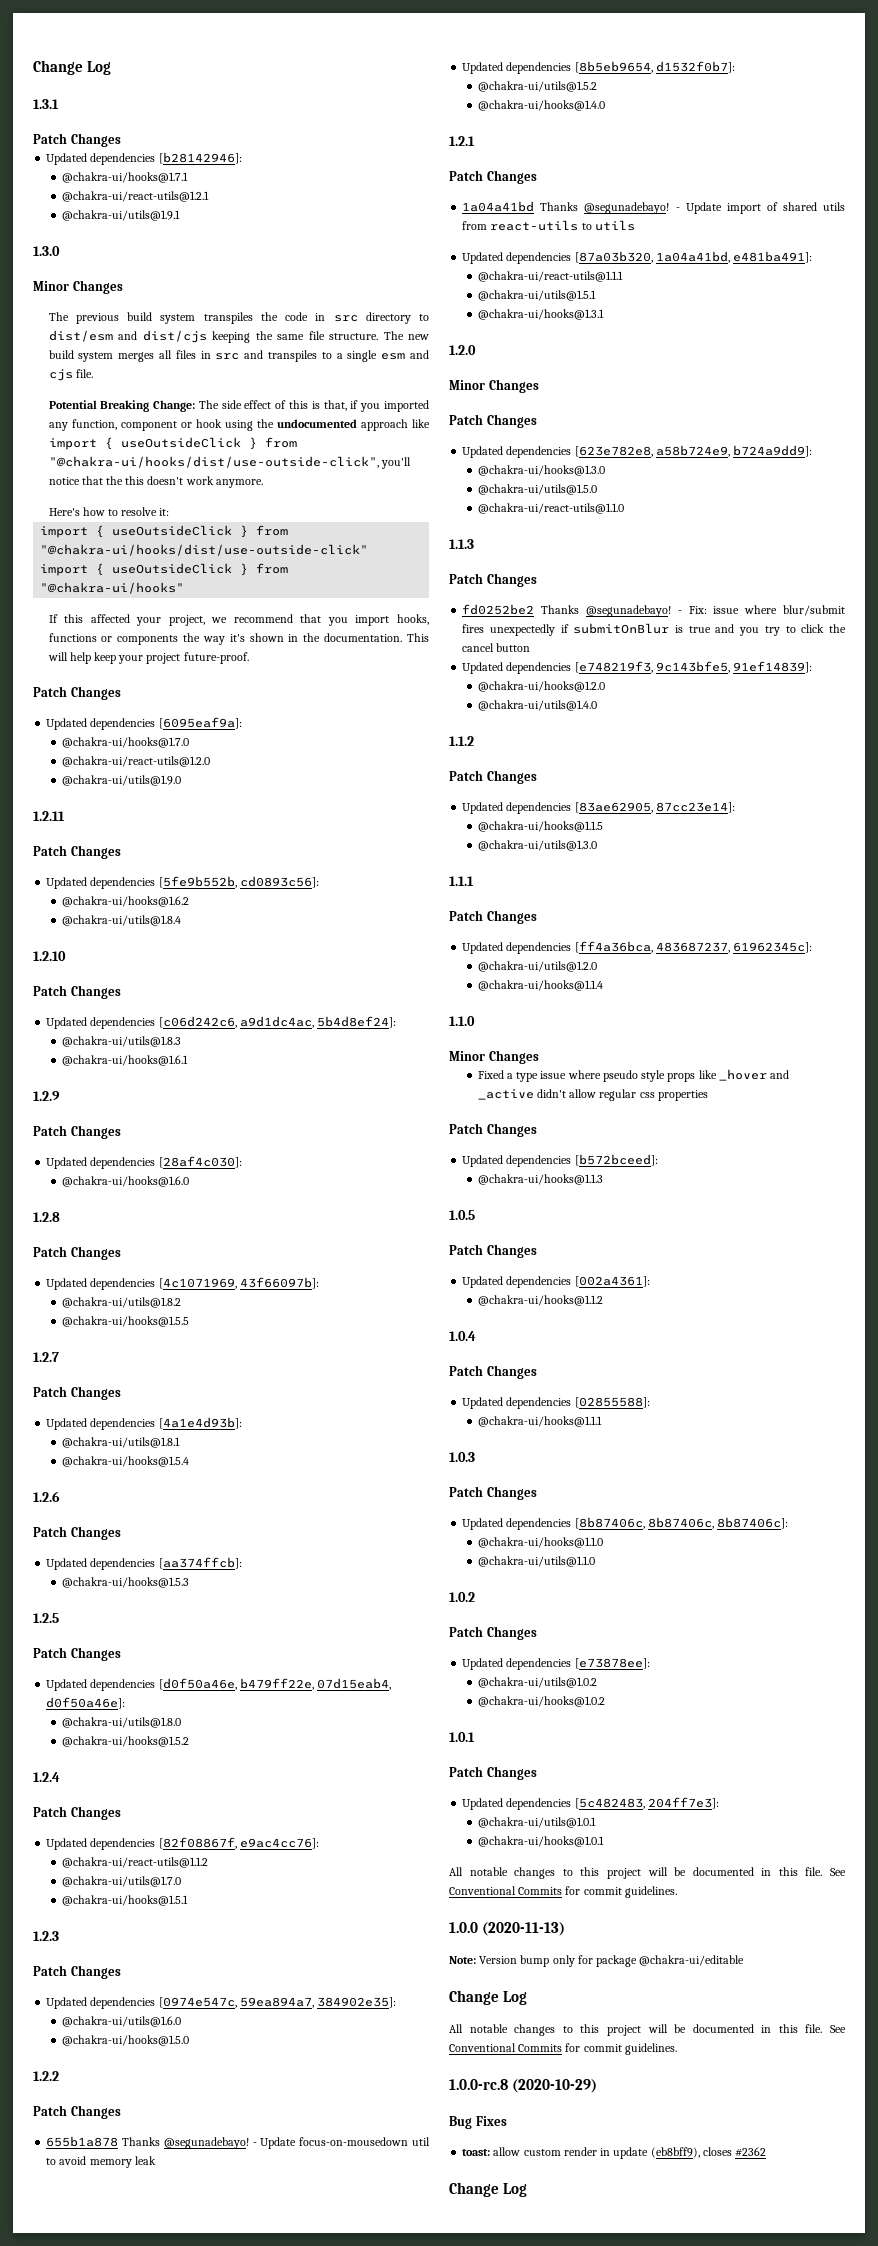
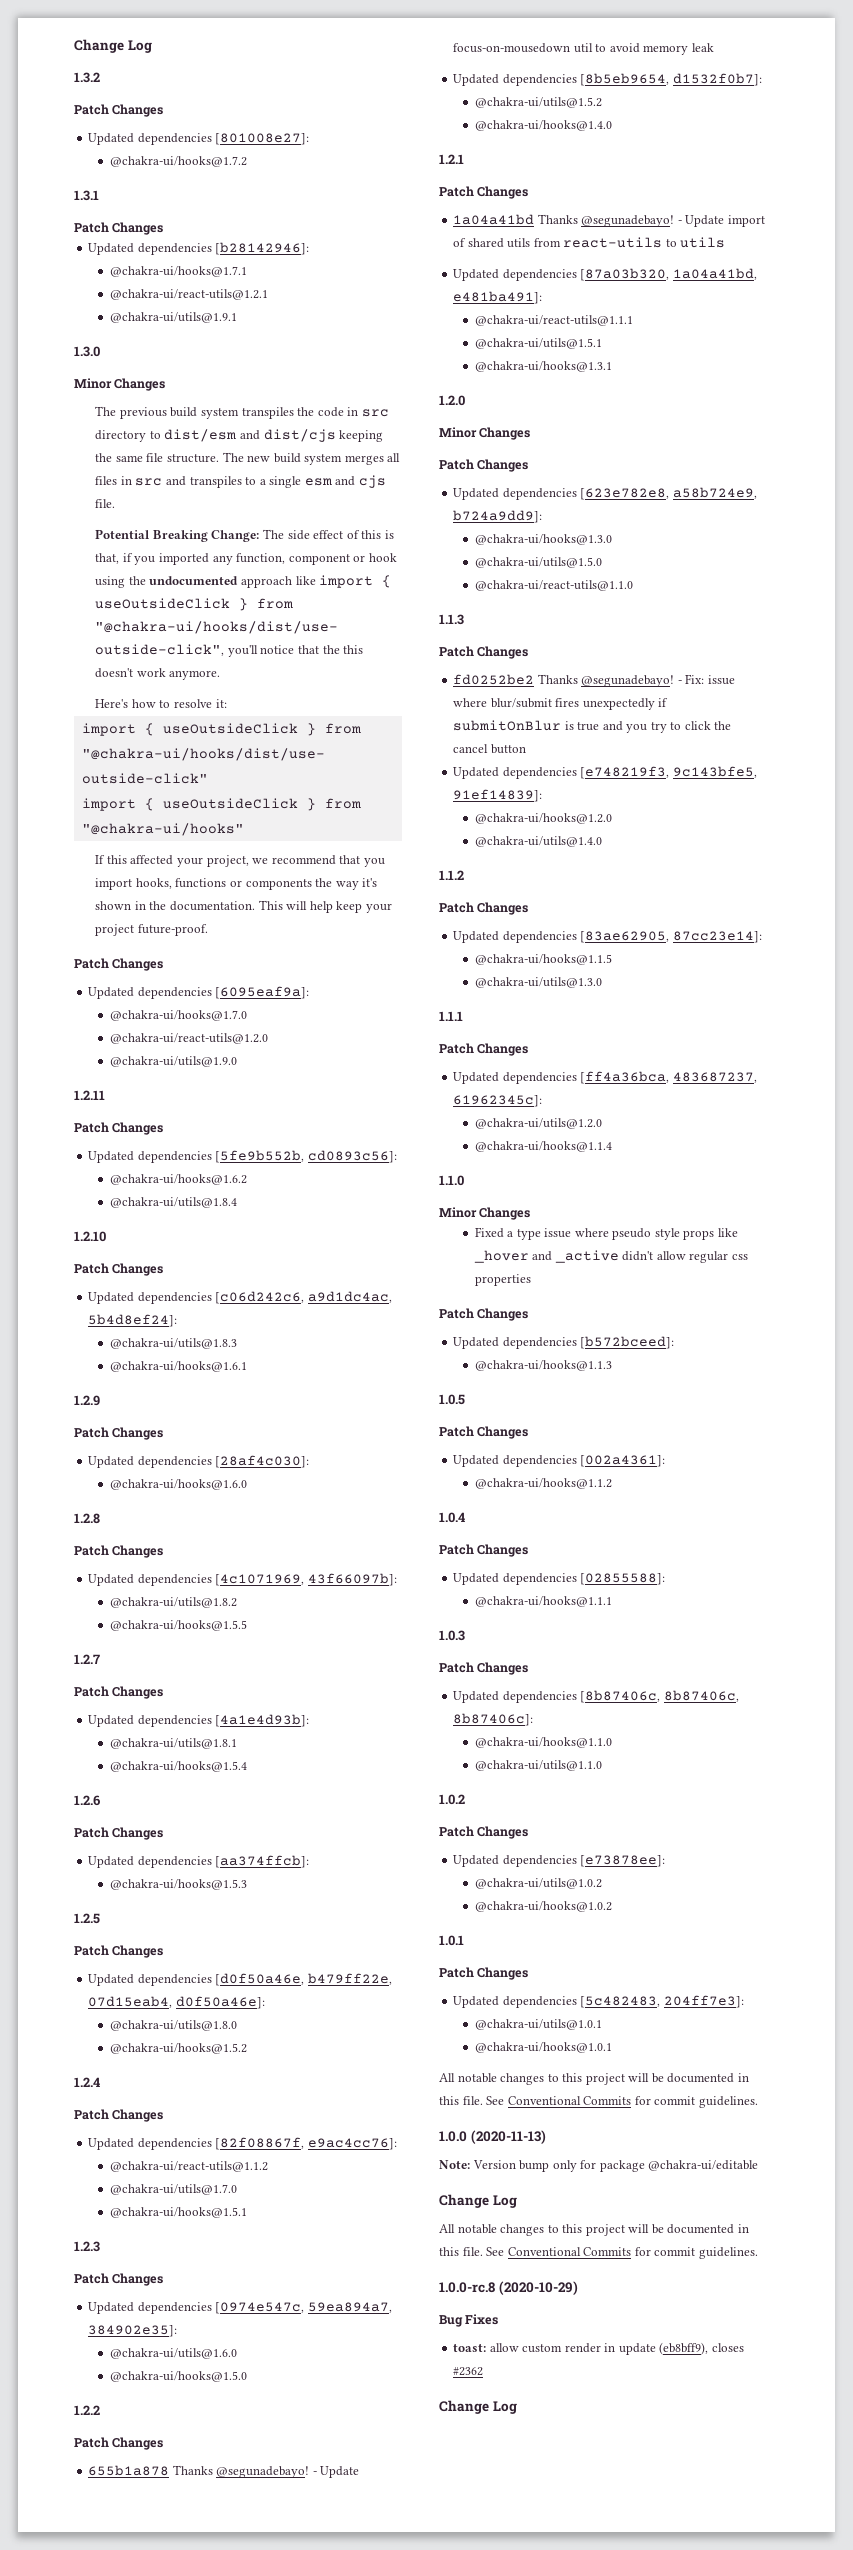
[33,60,112,75] Change Log -> [74,39,152,53] [74,72,100,83] [74,104,164,117] [88,133,310,145] [109,156,247,167] Change Log // 1.3.2 // Patch Changes // Updated dependencies [801008e27]: // @chakra-ui/hooks@1.7.2

